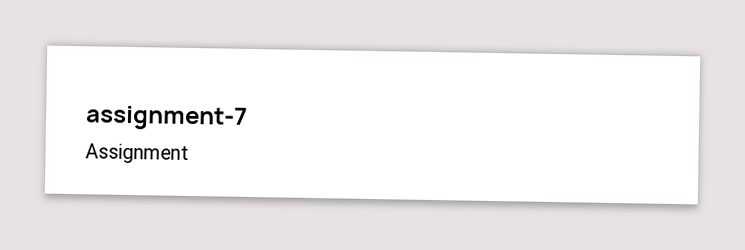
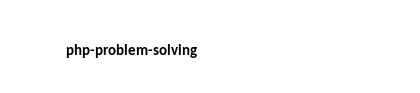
[85,105,248,131] [85,143,189,164] assignment-7 // Assignment -> [66,44,197,58] php-problem-solving

